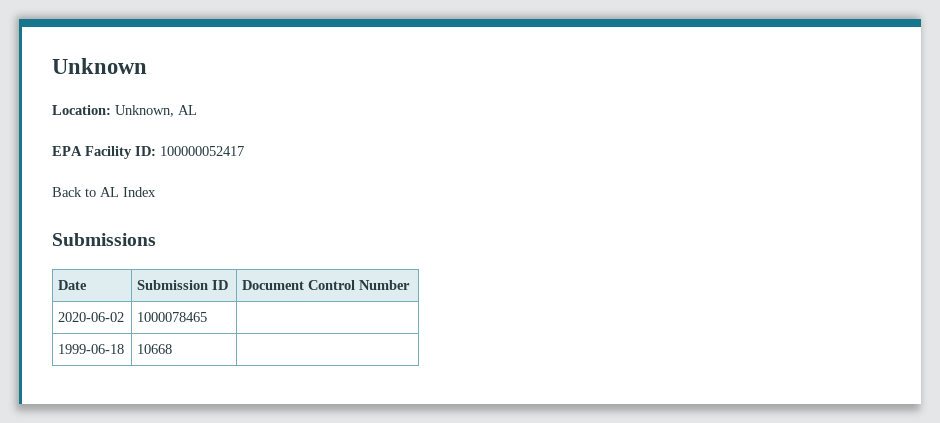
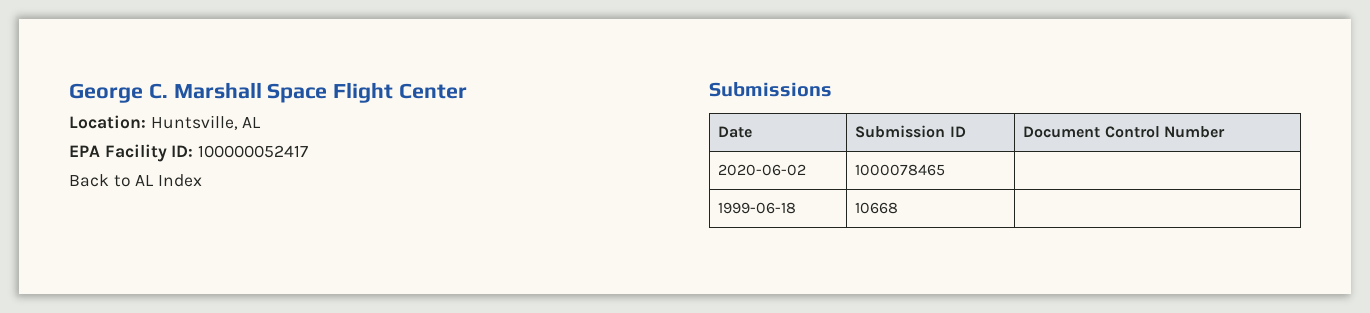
[52,58,147,74] Unknown -> [69,82,468,103] George C. Marshall Space Flight Center
[115,105,174,117] Unknown, -> [150,115,238,130] Huntsville,

